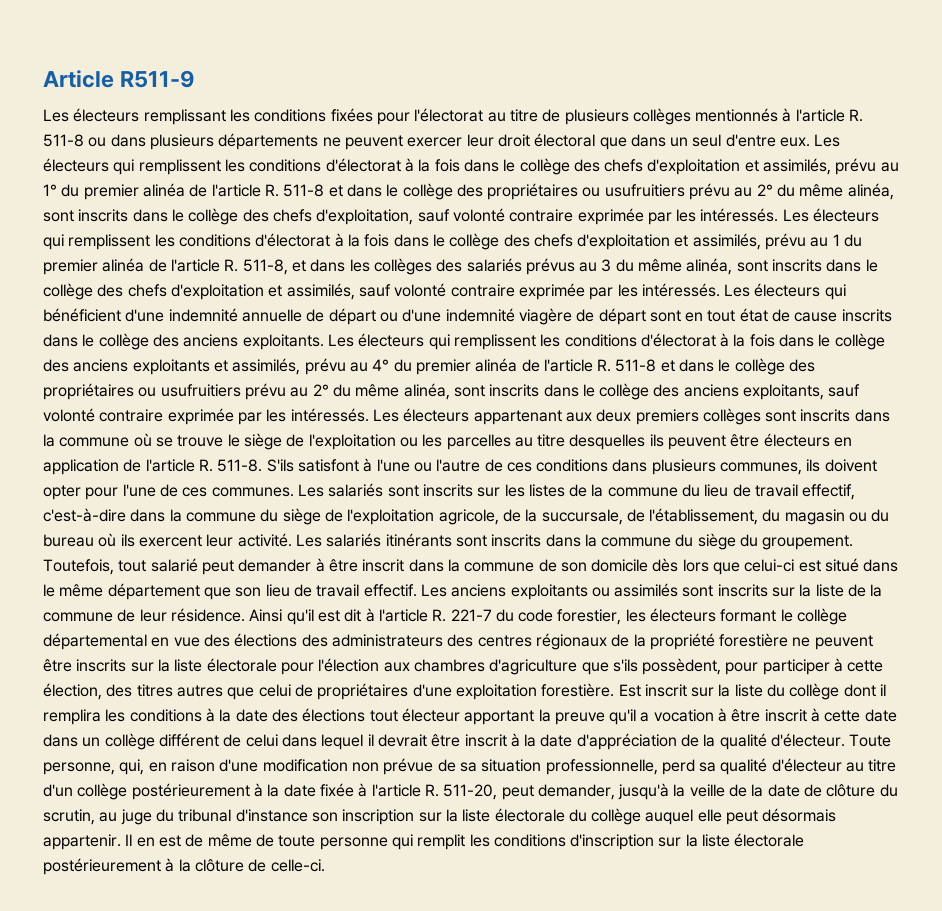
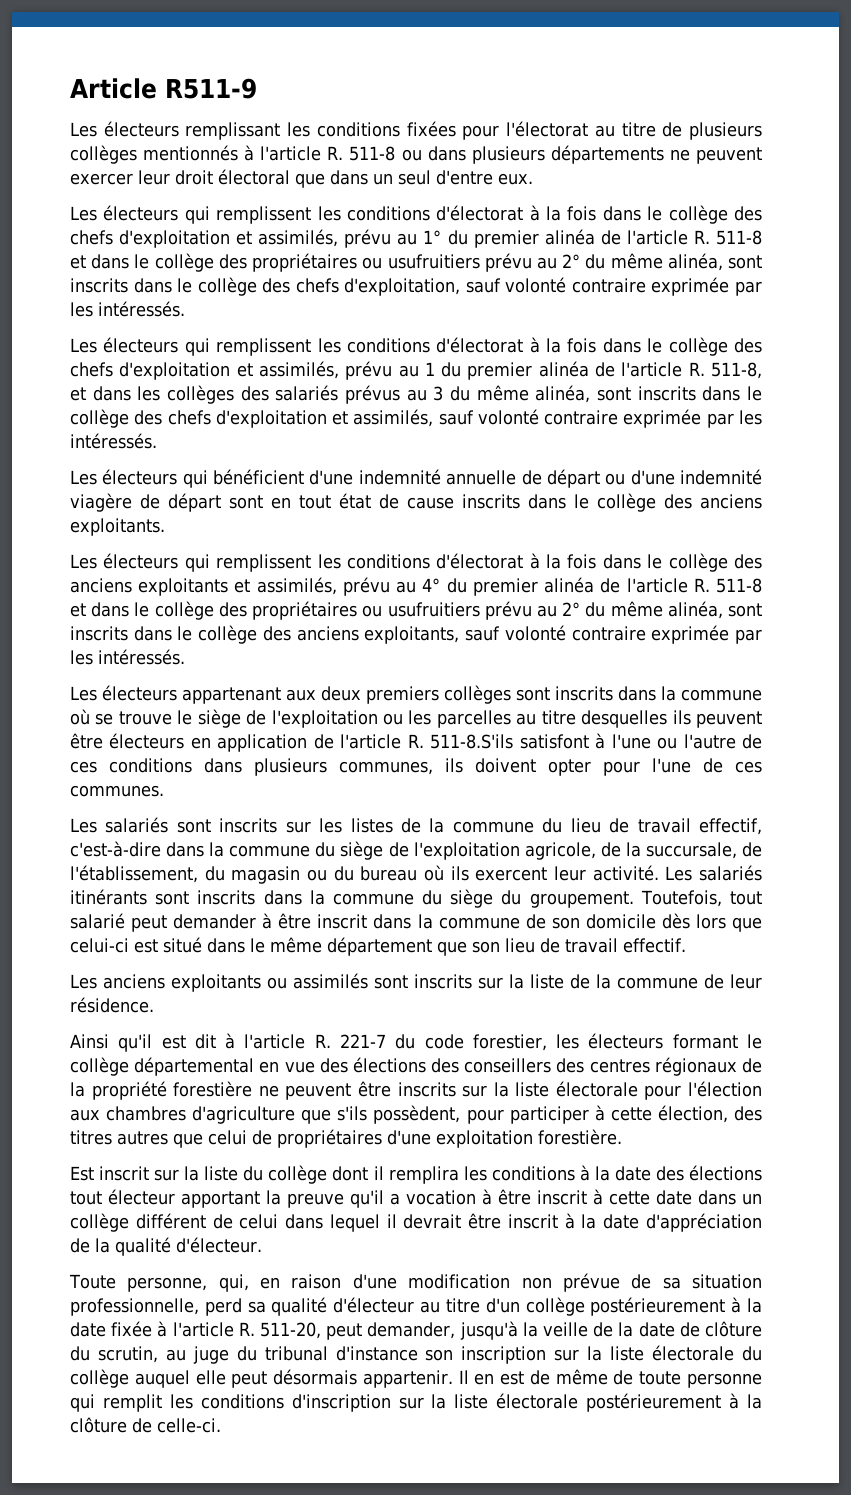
(811, 142) none -> (533, 179) //
(779, 215) none -> (185, 309) //
(720, 290) none -> (157, 441) //
(324, 342) none -> (165, 527) //
(369, 415) none -> (185, 657) //
[217,459,294,472] 511-8. S'ils -> [430,734,514,749] 511-8.S'ils
(294, 492) none -> (164, 791) //
(417, 590) none -> (686, 945) //
(245, 615) none -> (154, 1005) //
[331,634,443,647] administrateurs -> [464,1058,552,1073] conseillers
(615, 690) none -> (622, 1137) //
(846, 740) none -> (262, 1245) //

